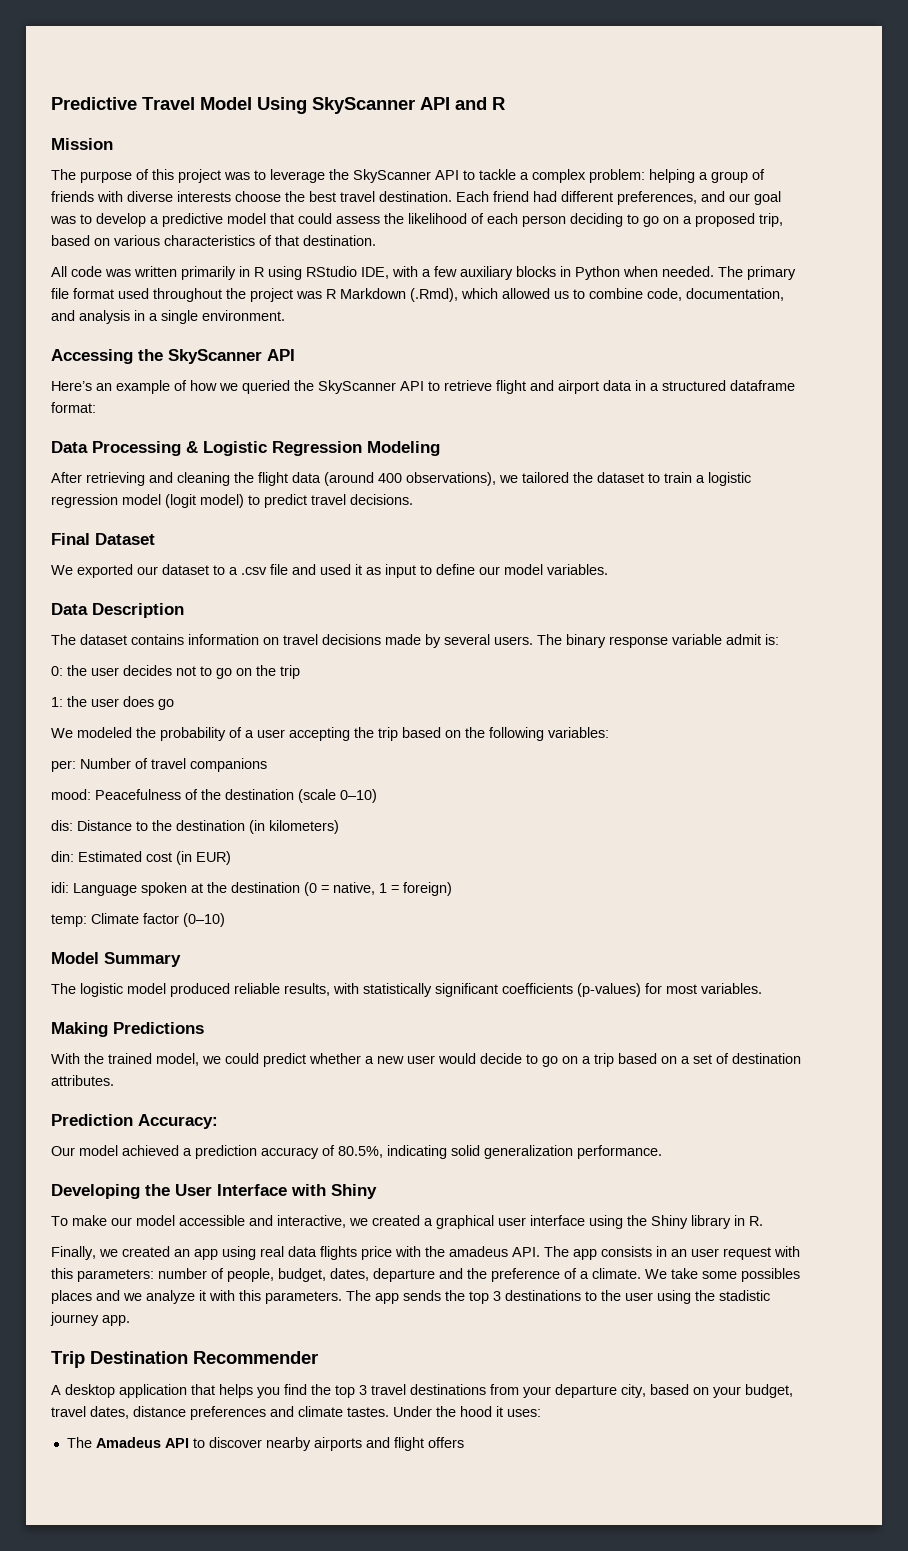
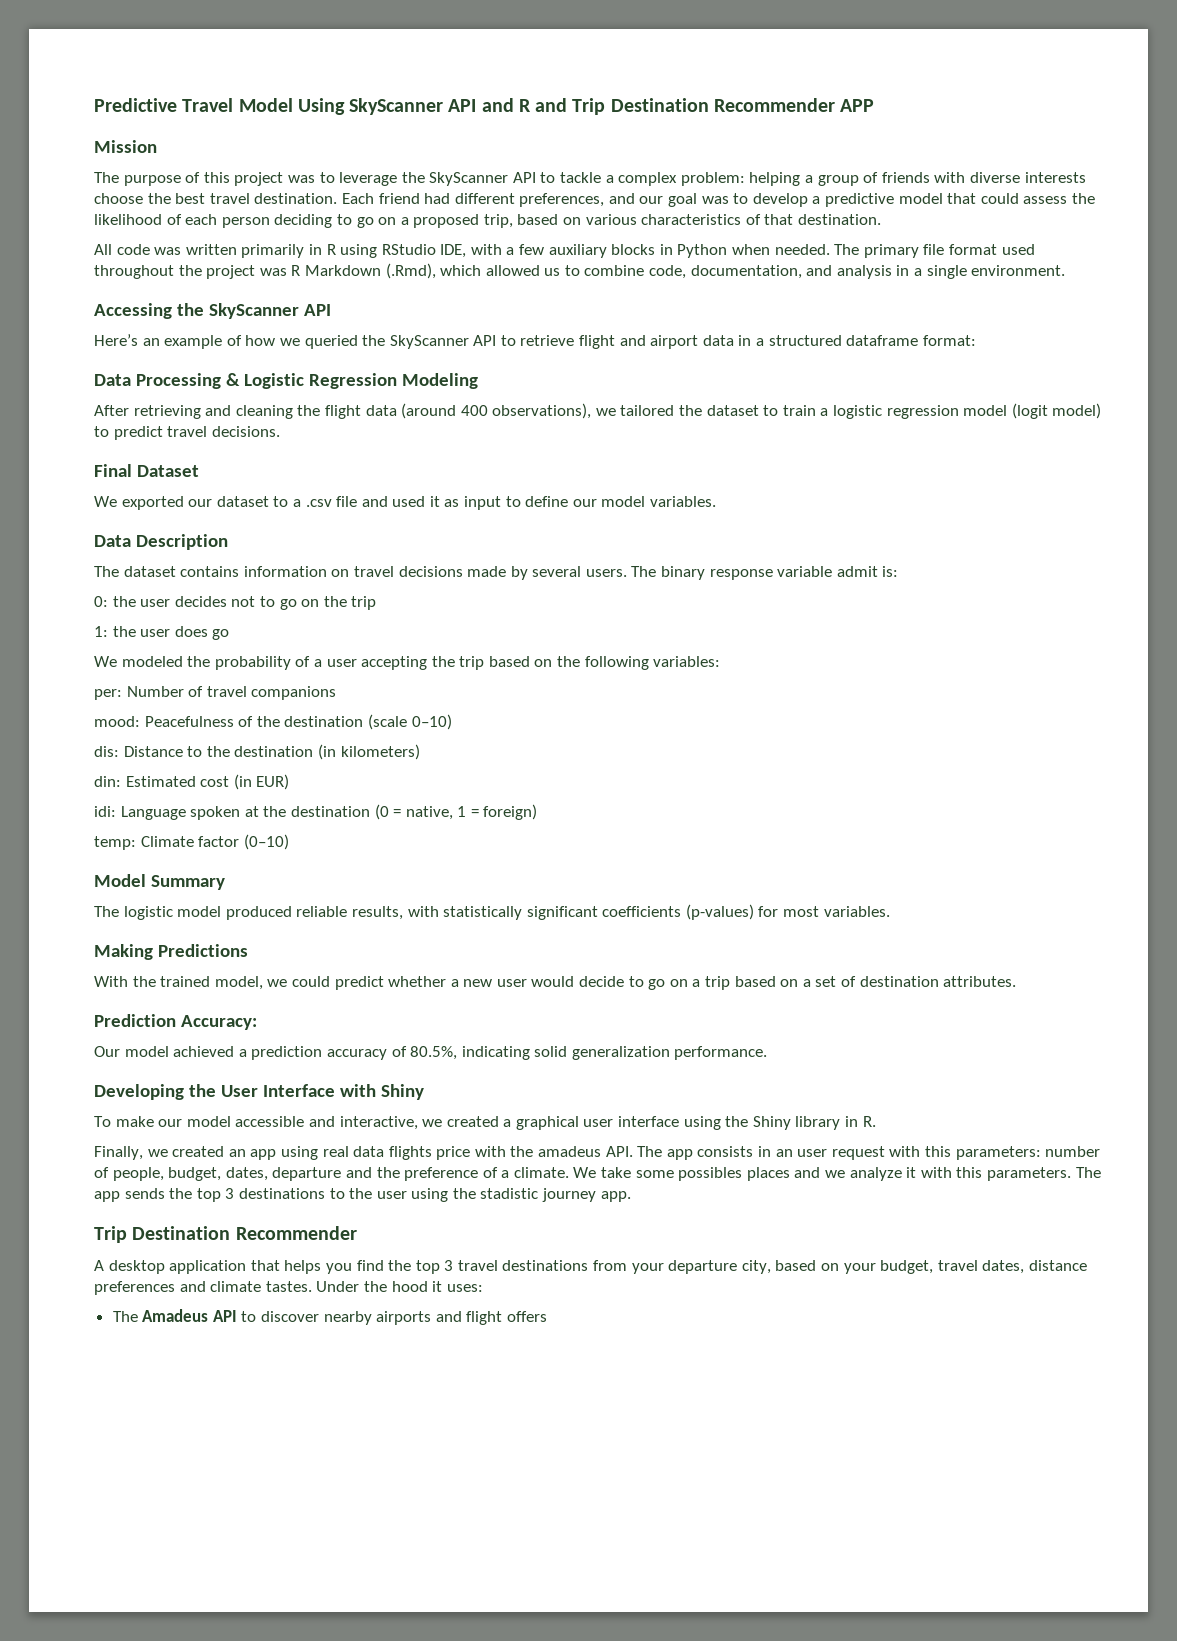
(505, 103) none -> [535,98,875,115] and Trip Destination Recommender APP

